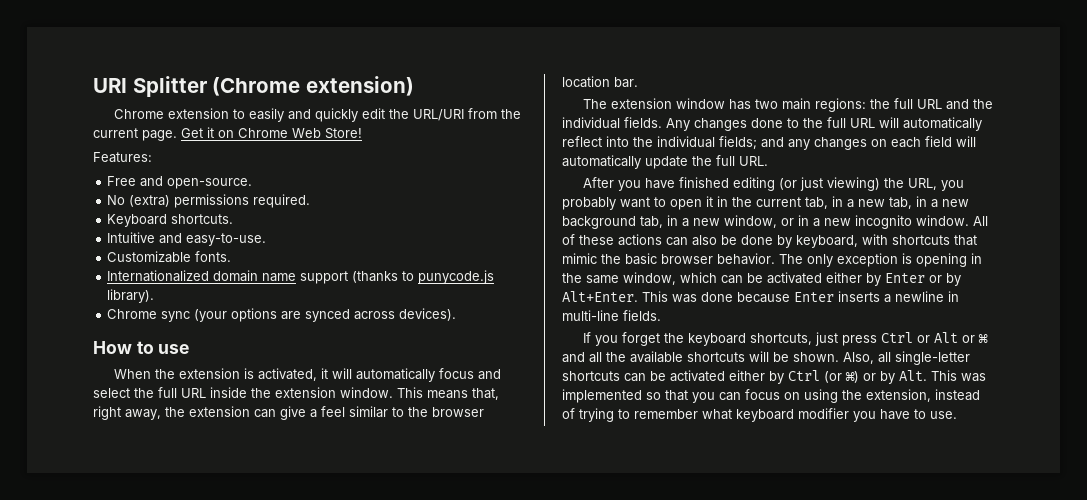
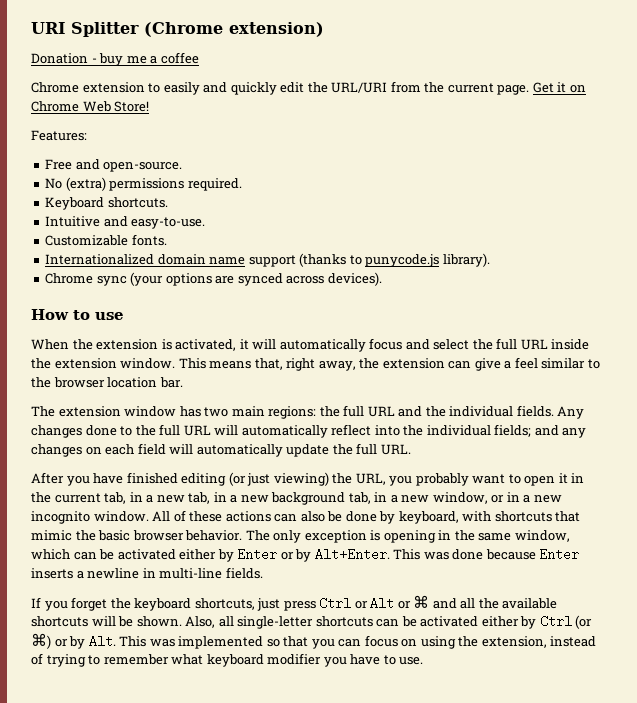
(414, 86) none -> [31,52,199,66] // Donation - buy me a coffee

